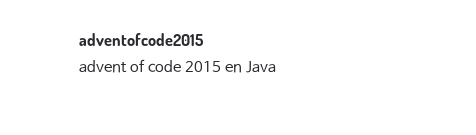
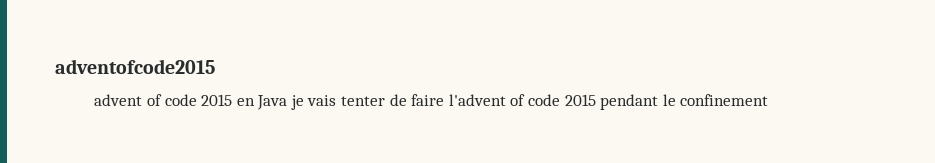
(276, 67) none -> [290,94,769,110] je vais tenter de faire l'advent of code 2015 pendant le confinement

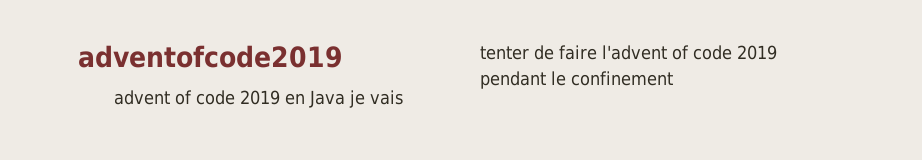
[55,59,215,74] adventofcode2015 -> [78,45,343,68] adventofcode2019
[201,94,233,106] 2015 -> [240,90,281,105] 2019
[564,94,596,106] 2015 -> [737,45,777,60] 2019

